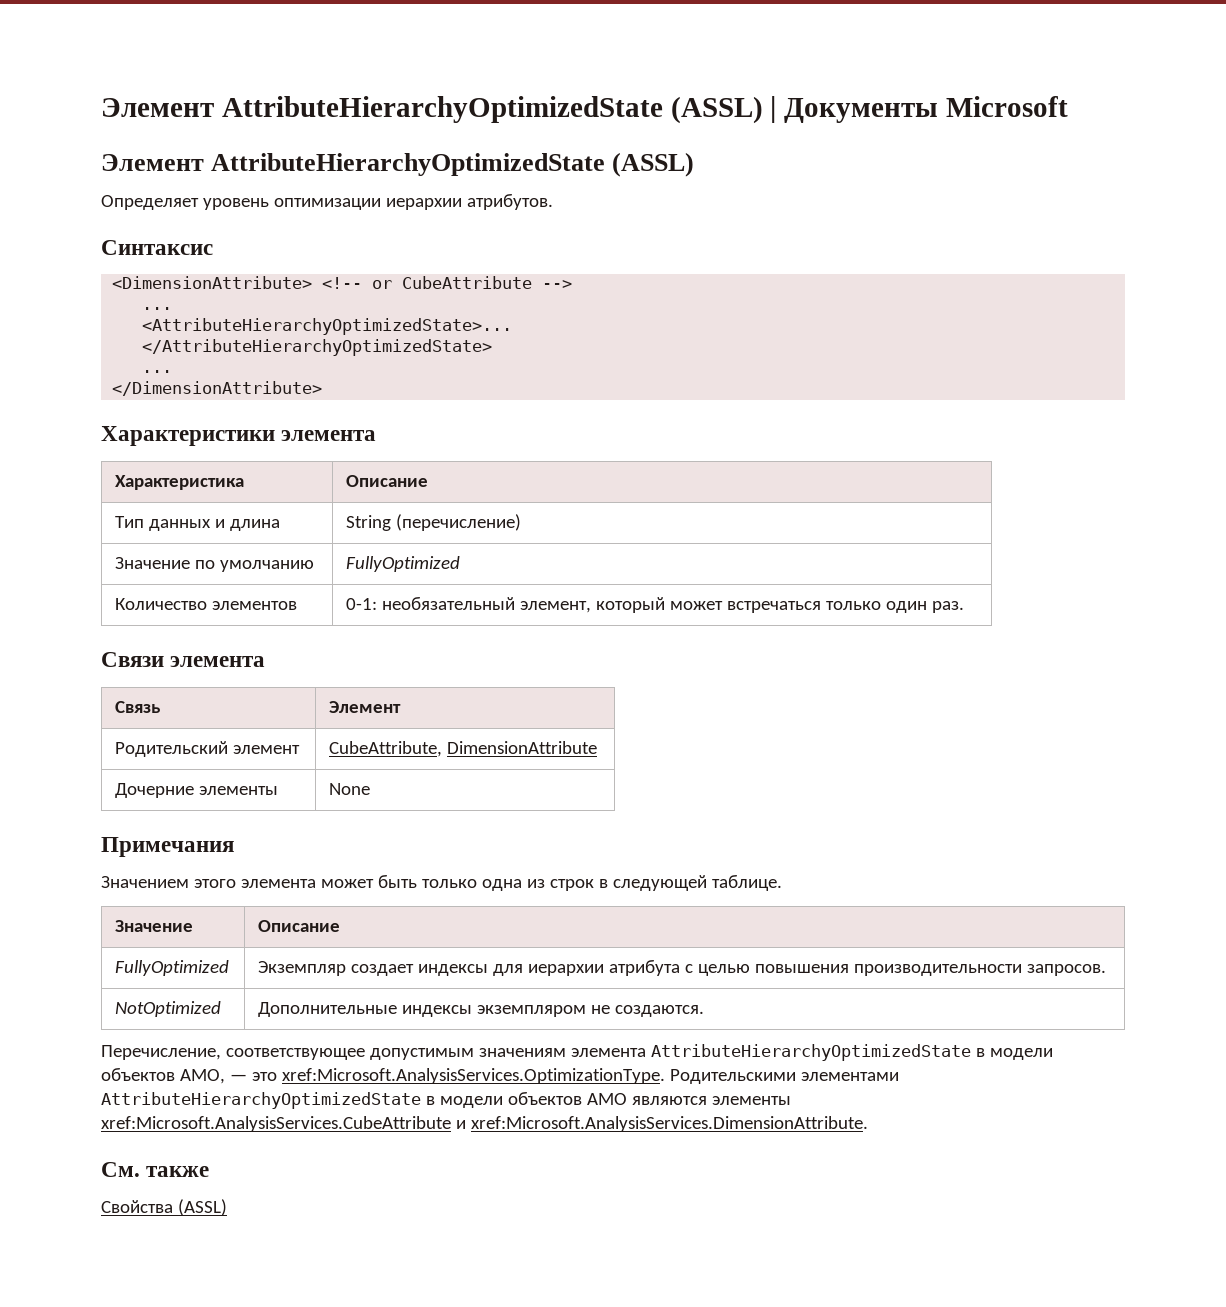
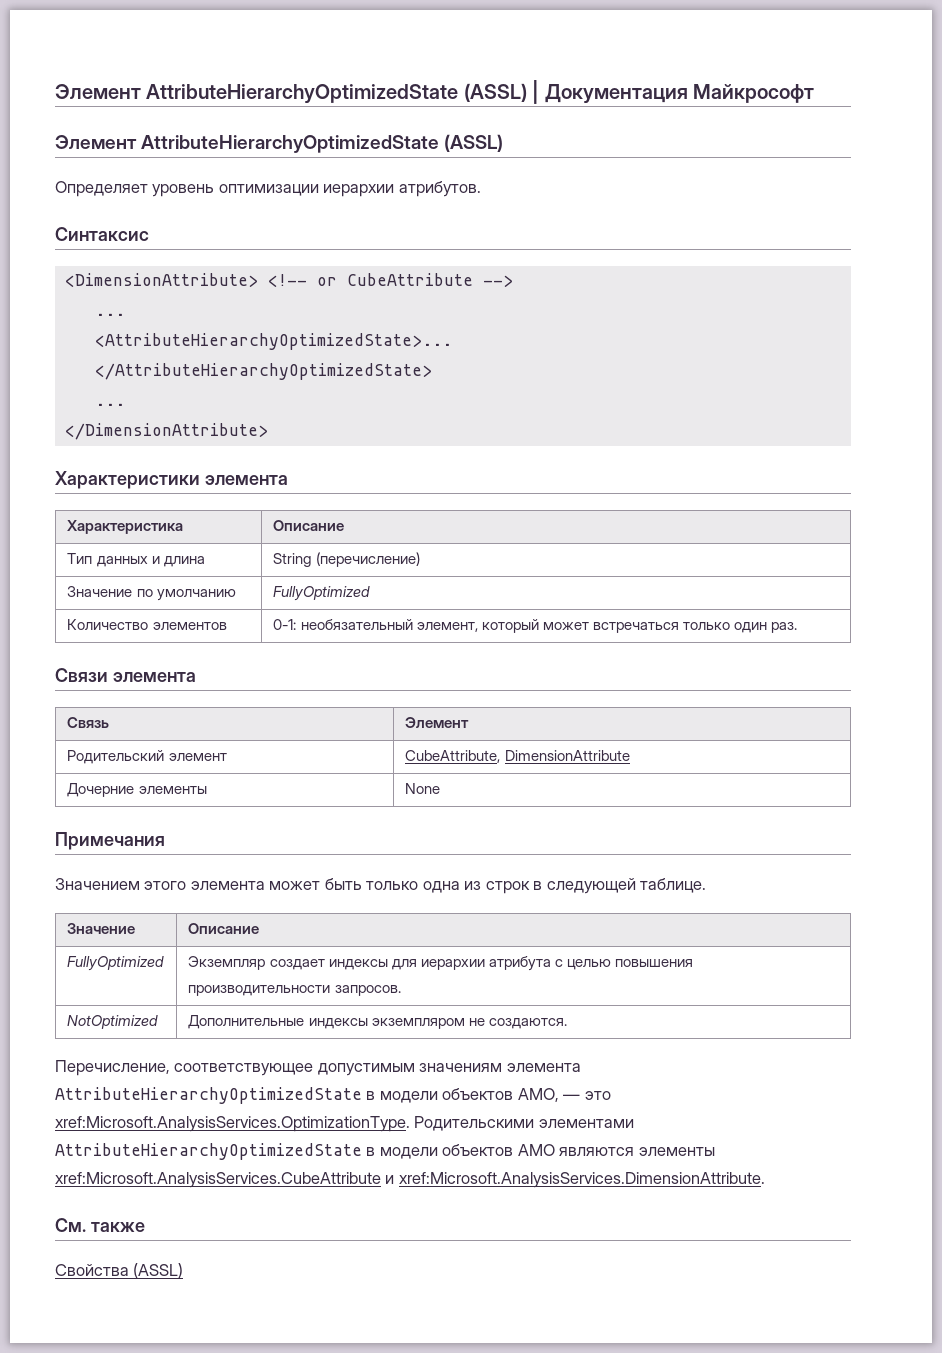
[784,96,1069,123] Документы Microsoft -> [544,84,814,104] Документация Майкрософт

